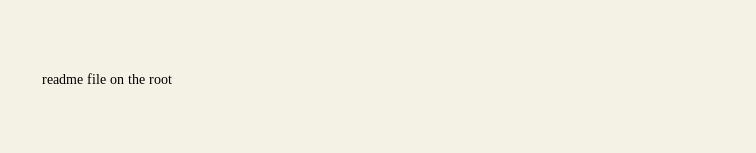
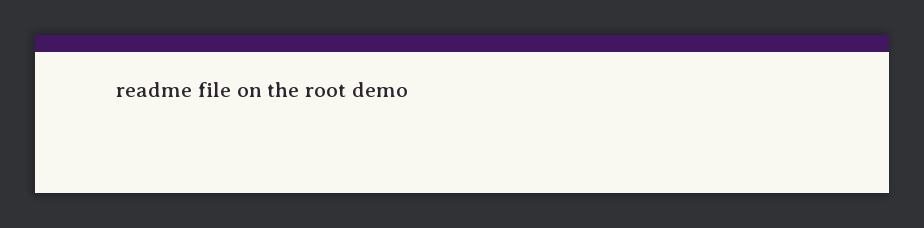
(172, 79) none -> [352,82,409,97] demo

